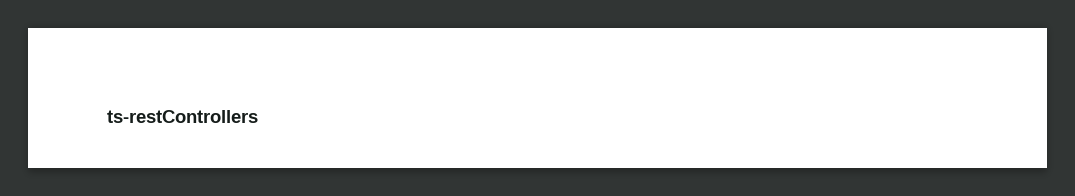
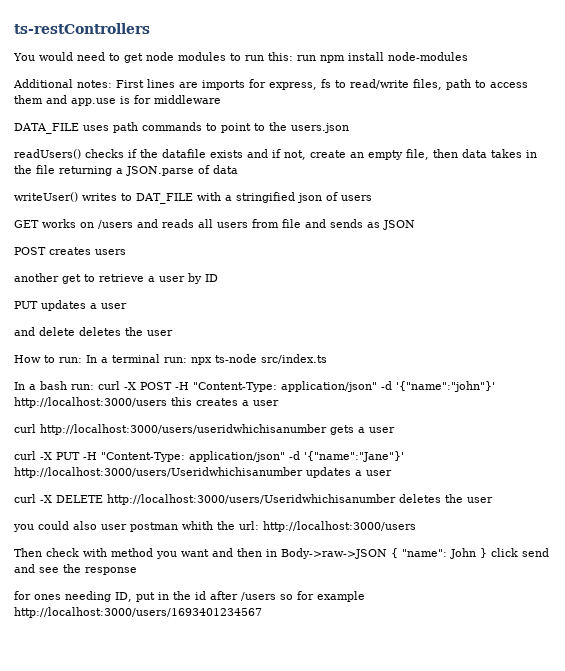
(258, 116) none -> [13,52,468,63] [13,79,528,90] [14,95,221,106] [14,122,349,134] [14,149,537,160] [14,165,238,176] [14,192,372,204] [14,219,415,230] [14,247,126,255] [14,273,218,284] [14,300,127,311] [14,327,173,336] [14,354,327,365] [14,381,495,392] [14,397,279,408] [14,424,395,435] [14,451,404,462] [14,467,392,478] [14,494,493,505] [13,521,416,532] [14,548,549,559] [14,564,137,575] [14,591,365,602] [14,607,262,618] // You would need to get node modules to run this: run npm install node-modules // Additional notes: First lines are imports for express, fs to read/write files, path to access them and app.use is for middleware // DATA_FILE uses path commands to point to the users.json // readUsers() checks if the datafile exists and if not, create an empty file, then data takes in the file returning a JSON.parse of data // writeUser() writes to DAT_FILE with a stringified json of users // GET works on /users and reads all users from file and sends as JSON // POST creates users // another get to retrieve a user by ID // PUT updates a user // and delete deletes the user // How to run: In a terminal run: npx ts-node src/index.ts // In a bash run: curl -X POST -H "Content-Type: application/json" -d '{"name":"john"}' http://localhost:3000/users this creates a user // curl http://localhost:3000/users/useridwhichisanumber gets a user // curl -X PUT -H "Content-Type: application/json" -d '{"name":"Jane"}' http://localhost:3000/users/Useridwhichisanumber updates a user // curl -X DELETE http://localhost:3000/users/Useridwhichisanumber deletes the user // you could also user postman whith the url: http://localhost:3000/users // Then check with method you want and then in Body->raw->JSON { "name": John } click send and see the response // for ones needing ID, put in the id after /users so for example http://localhost:3000/users/1693401234567

